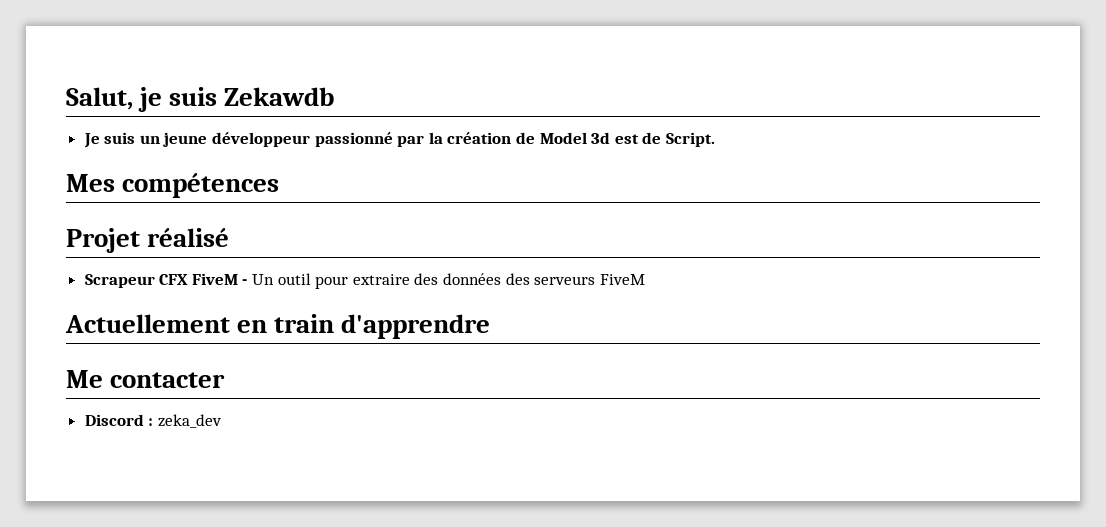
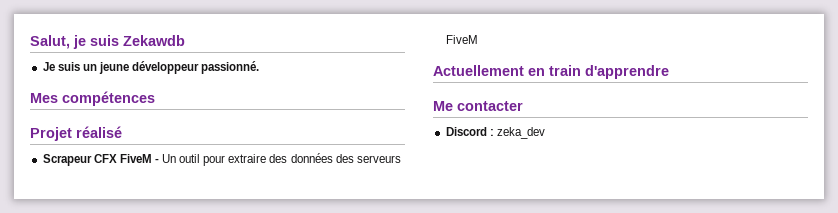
[314,132,715,147] passionné par la création de Model 3d est de Script. -> [201,61,260,74] passionné.

